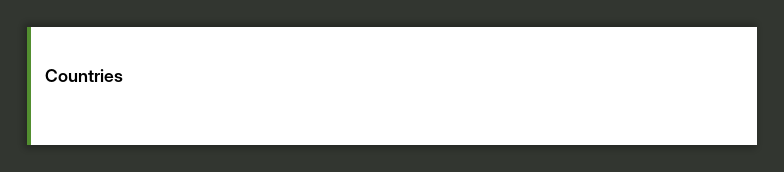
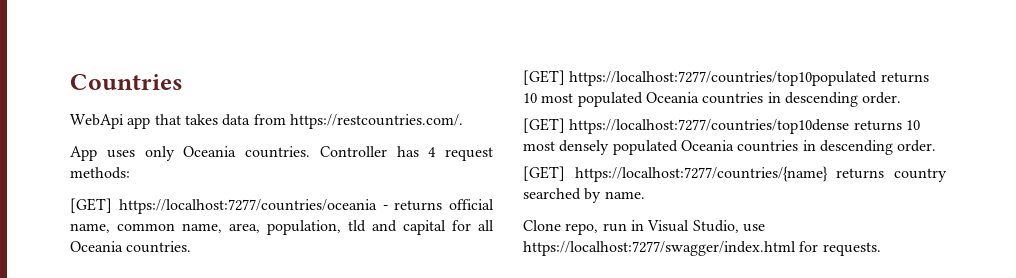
(123, 75) none -> [70,114,463,129] [70,146,493,161] [70,167,130,179] [70,198,494,214] [70,220,494,235] [70,241,192,253] [523,70,929,86] [523,92,902,107] [523,118,920,134] [523,140,937,155] [523,166,947,182] [523,188,645,203] [523,220,765,235] [523,241,881,256] // WebApi app that takes data from https://restcountries.com/. // App uses only Oceania countries. Controller has 4 request methods: // [GET] https://localhost:7277/countries/oceania - returns official name, common name, area, population, tld and capital for all Oceania countries. // [GET] https://localhost:7277/countries/top10populated returns 10 most populated Oceania countries in descending order. // [GET] https://localhost:7277/countries/top10dense returns 10 most densely populated Oceania countries in descending order. // [GET] https://localhost:7277/countries/{name} returns country searched by name. // Clone repo, run in Visual Studio, use https://localhost:7277/swagger/index.html for requests.

